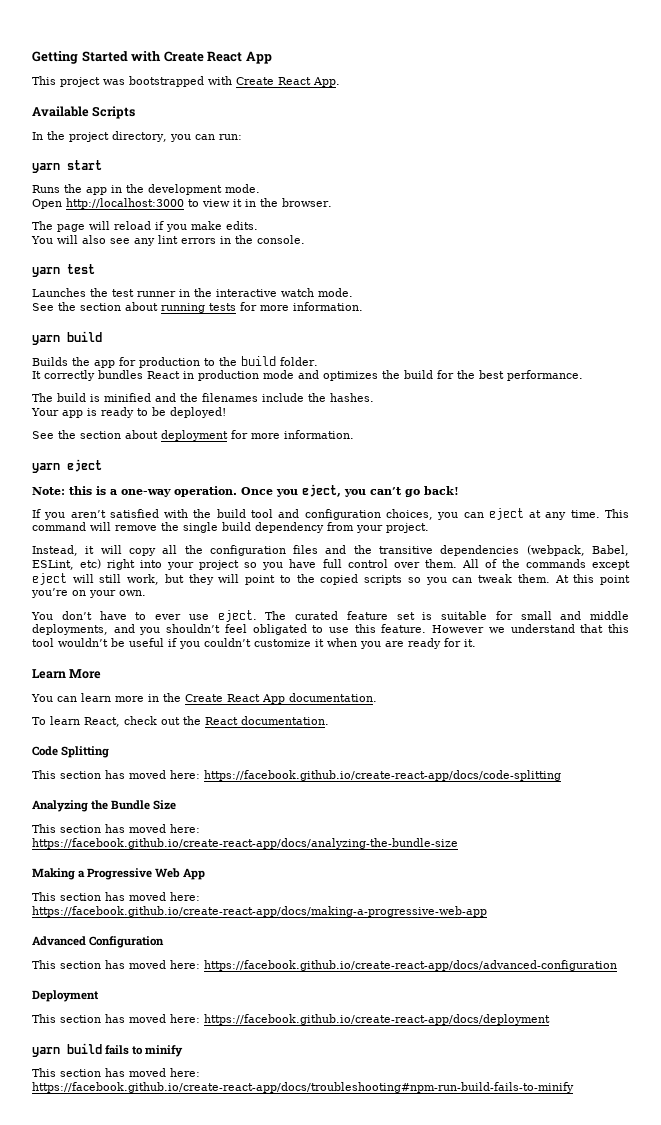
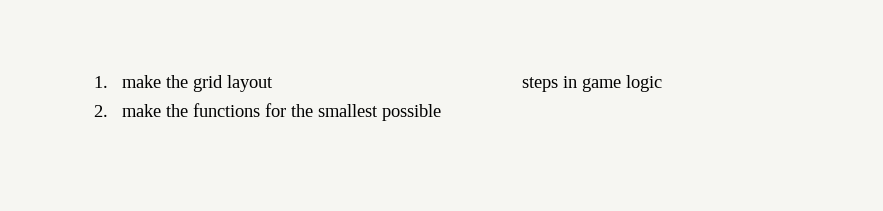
[32,51,272,64] [32,76,340,87] [32,106,136,119] [32,131,242,142] [32,160,102,173] [32,184,260,195] [32,198,332,209] [32,221,258,232] [31,235,305,246] [32,264,95,277] [32,288,353,297] [32,302,363,313] [32,331,102,345] [32,356,318,368] [32,370,583,381] [32,393,374,402] [31,407,226,418] [32,430,354,441] [32,459,102,473] [32,484,459,497] [32,508,629,520] [32,522,429,533] [32,545,630,556] [32,559,630,570] [32,573,630,585] [31,588,146,598] [31,610,629,622] [32,624,629,635] [32,638,476,649] [32,669,102,679] [31,693,377,704] [32,716,329,727] [32,746,110,758] [32,770,561,781] [32,800,177,812] [32,824,200,833] [32,838,458,849] [32,868,206,880] [32,892,200,901] [32,906,487,917] [32,936,165,948] [32,960,617,971] [32,990,99,1002] [32,1014,550,1025] [32,1043,184,1057] [32,1068,200,1077] [32,1082,574,1093] Getting Started with Create React App // This project was bootstrapped with Create React App. // Available Scripts // In the project directory, you can run: // yarn start // Runs the app in the development mode. // Open http://localhost:3000 to view it in the browser. // The page will reload if you make edits. // You will also see any lint errors in the console. // yarn test // Launches the test runner in the interactive watch mode. // See the section about running tests for more information. // yarn build // Builds the app for production to the build folder. // It correctly bundles React in production mode and optimizes the build for the best performance. // The build is minified and the filenames include the hashes. // Your app is ready to be deployed! // See the section about deployment for more information. // yarn eject // Note: this is a one-way operation. Once you eject, you can’t go back! // If you aren’t satisfied with the build tool and configuration choices, you can eject at any time. This command will remove the single build dependency from your project. // Instead, it will copy all the configuration files and the transitive dependencies (webpack, Babel, ESLint, etc) right into your project so you have full control over them. All of the commands except eject will still work, but they will point to the copied scripts so you can tweak them. At this point you’re on your own. // You don’t have to ever use eject. The curated feature set is suitable for small and middle deployments, and you shouldn’t feel obligated to use this feature. However we understand that this tool wouldn’t be useful if you couldn’t customize it when you are ready for it. // Learn More // You can learn more in the Create React App documentation. // To learn React, check out the React documentation. // Code Splitting // This section has moved here: https://facebook.github.io/create-react-app/docs/code-splitting // Analyzing the Bundle Size // This section has moved here: https://facebook.github.io/create-react-app/docs/analyzing-the-bundle-size // Making a Progressive Web App // This section has moved here: https://facebook.github.io/create-react-app/docs/making-a-progressive-web-app // Advanced Configuration // This section has moved here: https://facebook.github.io/create-react-app/docs/advanced-configuration // Deployment // This section has moved here: https://facebook.github.io/create-react-app/docs/deployment // yarn build fails to minify // This section has moved here: https://facebook.github.io/create-react-app/docs/troubleshooting#npm-run-build-fails-to-minify -> [94,75,273,92] [94,103,441,121] [521,75,662,92] 1. make the grid layout // 2. make the functions for the smallest possible steps in game logic

